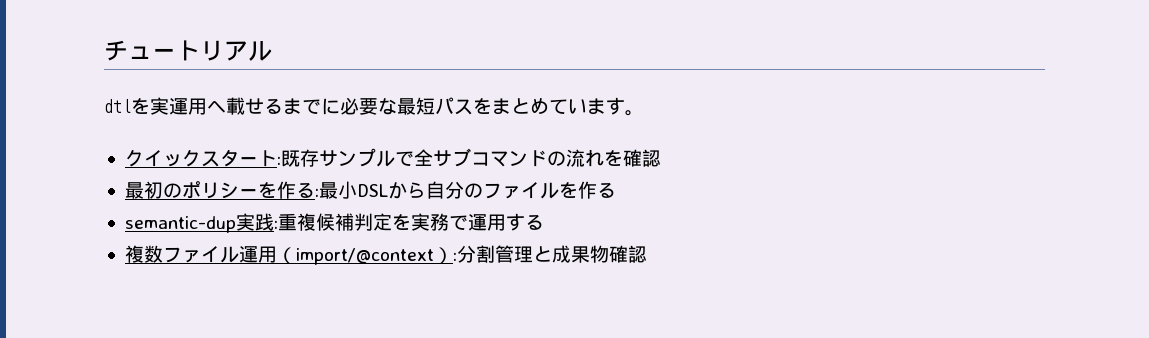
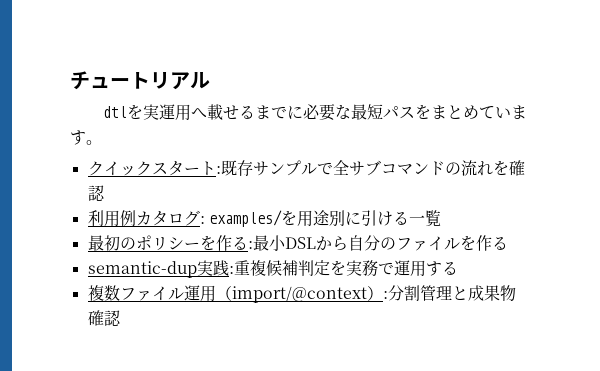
(661, 158) none -> [87,210,441,227] // 利用例カタログ: examples/を用途別に引ける一覧

